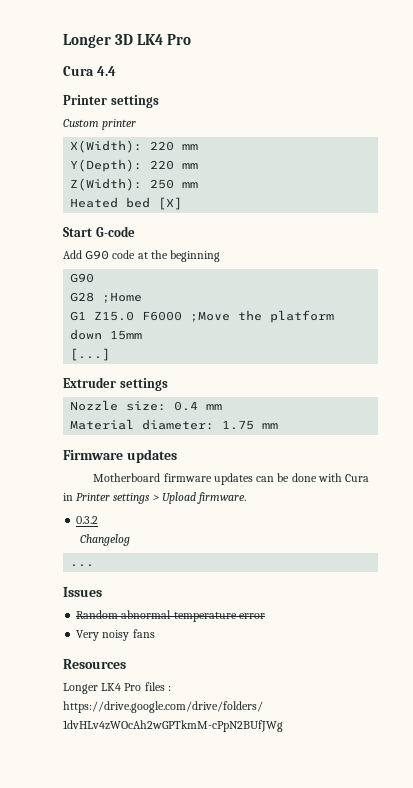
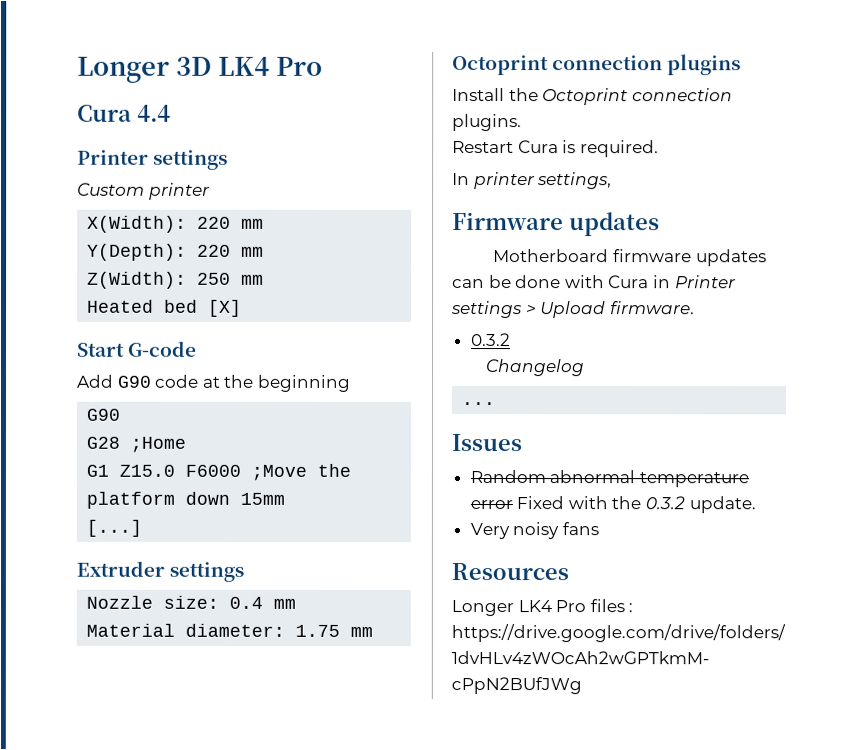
(279, 426) none -> [452,54,742,76] [452,88,733,106] [452,114,522,132] [452,140,659,158] [452,172,613,190] // Octoprint connection plugins // Install the Octoprint connection plugins. // Restart Cura is required. // In printer settings,
(265, 616) none -> [516,496,756,514] Fixed with the 0.3.2 update.

